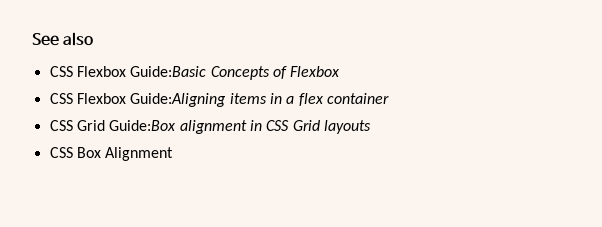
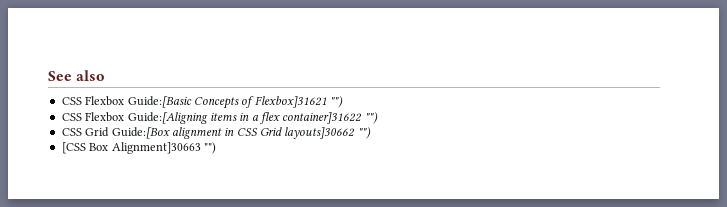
[130,66,207,77] Guide:Basic -> [127,96,192,108] Guide:[Basic
[290,66,341,77] [49,93,227,107] Flexbox // CSS Flexbox Guide:Aligning -> [254,96,343,108] [61,112,208,124] Flexbox]31621 "") // CSS Flexbox Guide:[Aligning
[326,93,389,104] [49,120,177,131] container // CSS Grid Guide:Box -> [282,112,378,124] [61,127,170,139] container]31622 "") // CSS Grid Guide:[Box
[323,120,371,134] [49,147,174,161] layouts // CSS Box Alignment -> [284,127,371,139] [61,142,216,154] layouts]30662 "") // [CSS Box Alignment]30663 "")

